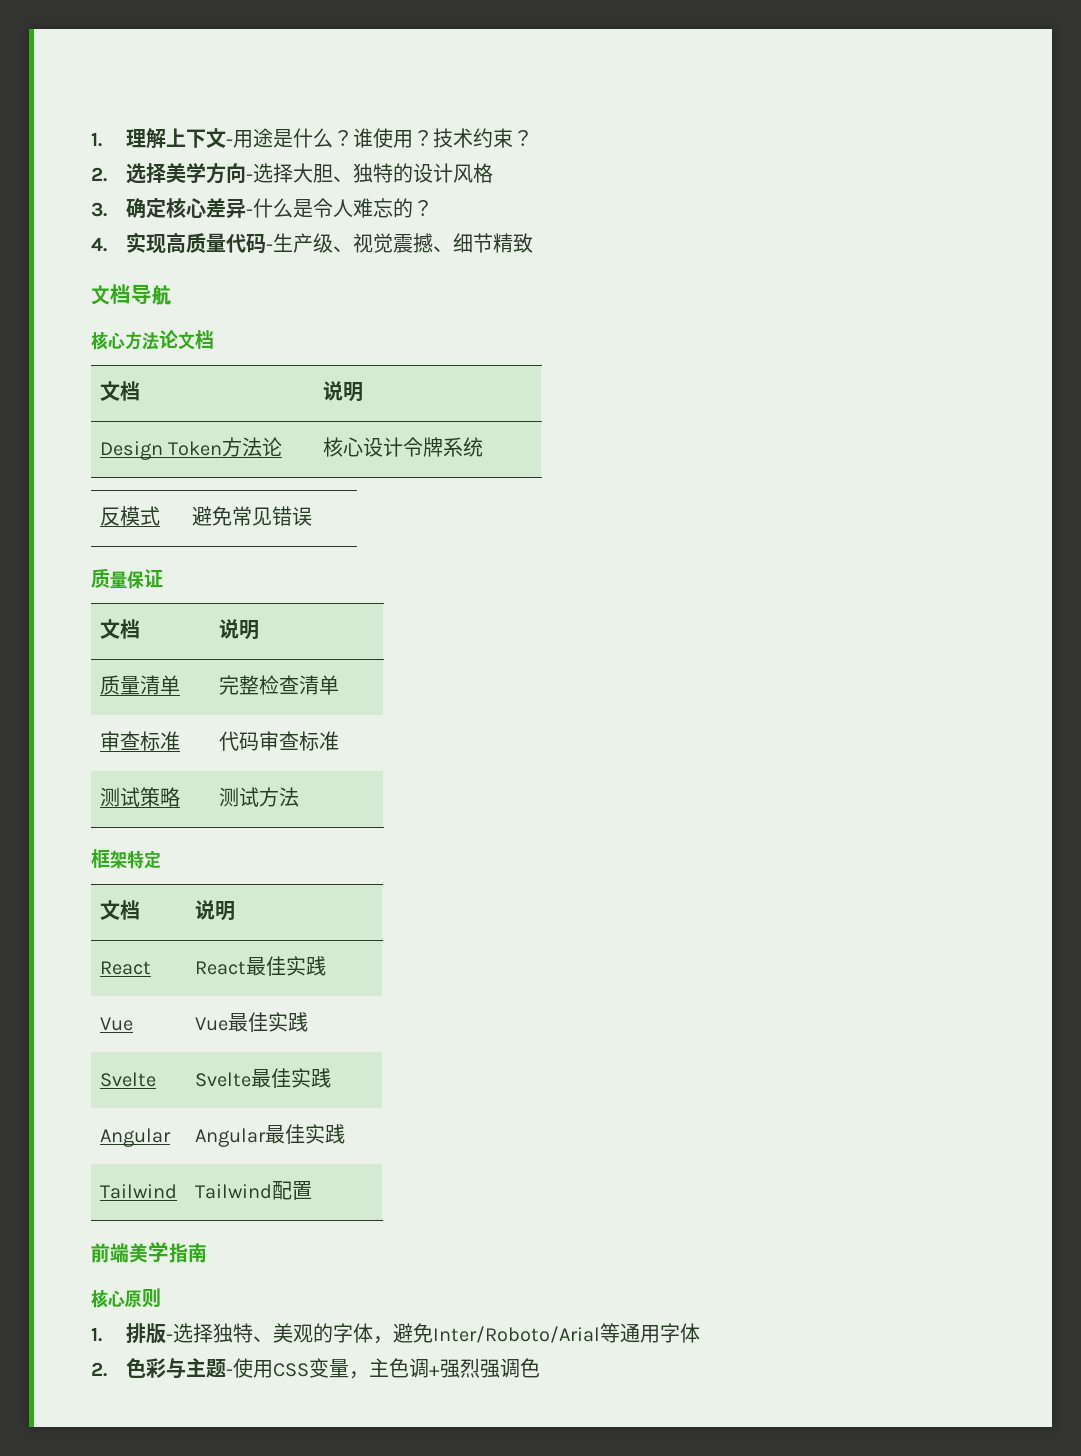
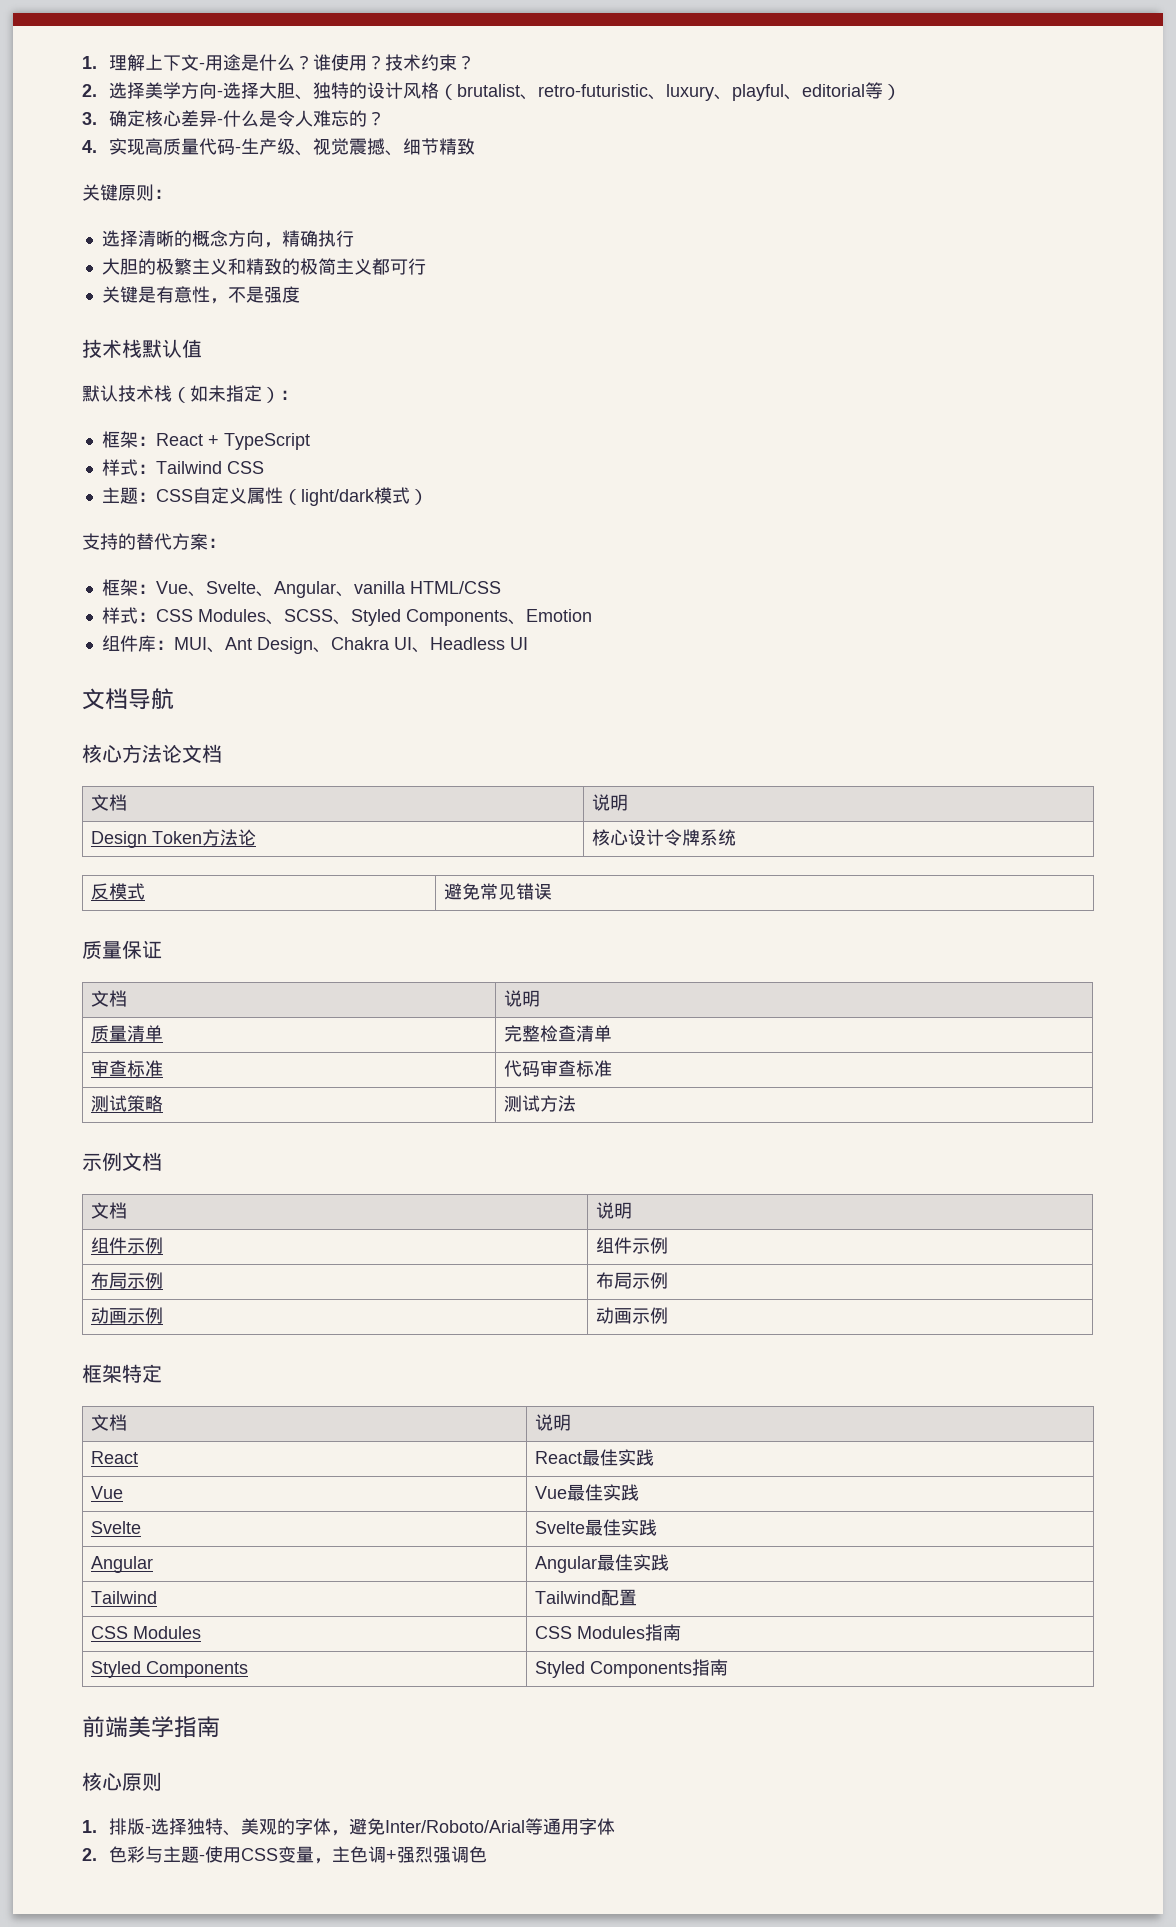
(494, 173) none -> [438,82,901,101] （brutalist、retro-futuristic、luxury、playful、editorial等）
(534, 243) none -> [82,184,172,201] [101,230,354,248] [101,258,426,275] [101,286,300,304] [82,339,202,358] [82,385,298,403] [101,431,310,450] [101,459,264,476] [101,487,428,506] [82,533,226,550] [101,579,501,598] [101,607,592,626] [101,635,528,654] // 关键原则： // 选择清晰的概念方向，精确执行 // 大胆的极繁主义和精致的极简主义都可行 // 关键是有意性，不是强度 // 技术栈默认值 // 默认技术栈（如未指定）： // 框架：React + TypeScript // 样式：Tailwind CSS // 主题：CSS自定义属性（light/dark模式） // 支持的替代方案： // 框架：Vue、Svelte、Angular、vanilla HTML/CSS // 样式：CSS Modules、SCSS、Styled Components、Emotion // 组件库：MUI、Ant Design、Chakra UI、Headless UI
(299, 797) none -> [82,1152,162,1171] [90,1202,127,1219] [595,1202,632,1219] [90,1237,163,1254] [595,1237,668,1254] [90,1272,163,1289] [595,1272,668,1289] [90,1307,163,1324] [595,1307,668,1324] // 示例文档 // 文档 | 说明 // 组件示例 | 组件示例 // 布局示例 | 布局示例 // 动画示例 | 动画示例
(312, 1190) none -> [90,1626,201,1639] [534,1624,681,1641] [90,1661,248,1678] [534,1659,728,1678] // CSS Modules | CSS Modules指南 // Styled Components | Styled Components指南

